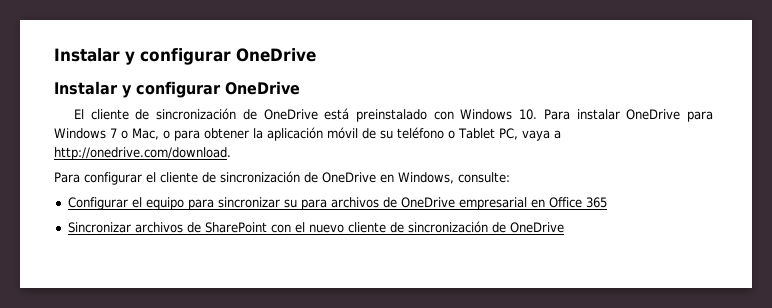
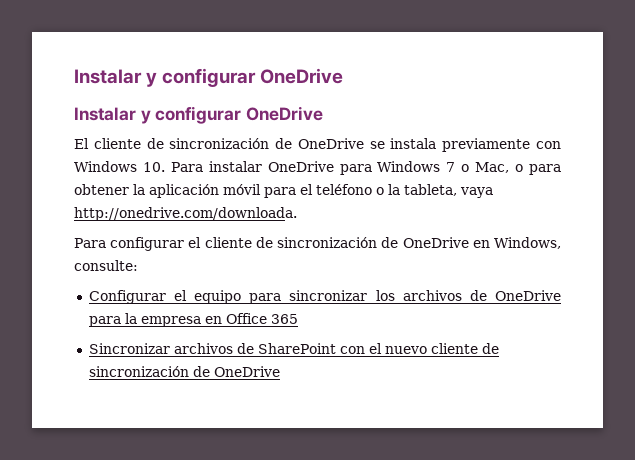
[324,108,427,122] está preinstalado -> [369,138,531,152] se instala previamente
[362,127,561,141] [54,147,231,160] de su teléfono o Tablet PC, vaya a http://onedrive.com/download. -> [264,184,493,198] [74,207,297,221] para el teléfono o la tableta, vaya http://onedrive.com/downloada.
[283,199,327,210] su para -> [375,290,395,301] los
[458,197,527,210] empresarial -> [88,313,201,327] para la empresa

